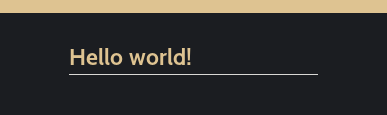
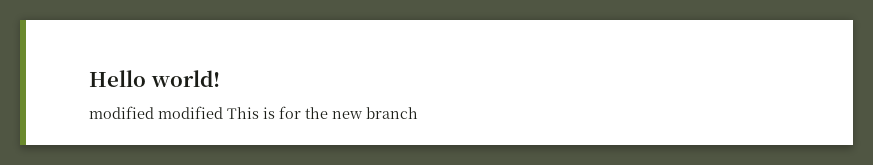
(193, 56) none -> [89,106,418,119] // modified modified This is for the new branch

